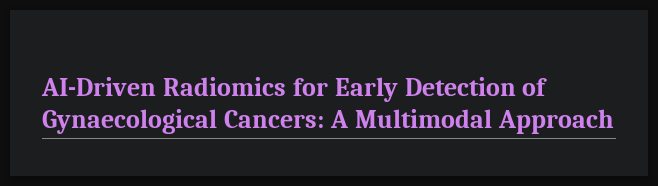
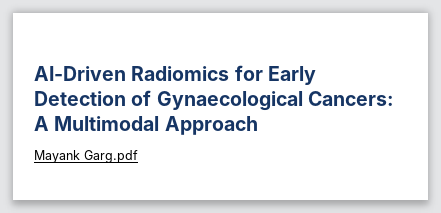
(614, 121) none -> [34,150,138,163] // Mayank Garg.pdf

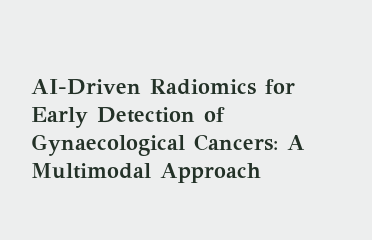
[34,150,138,163] // Mayank Garg.pdf -> (261, 173) none

